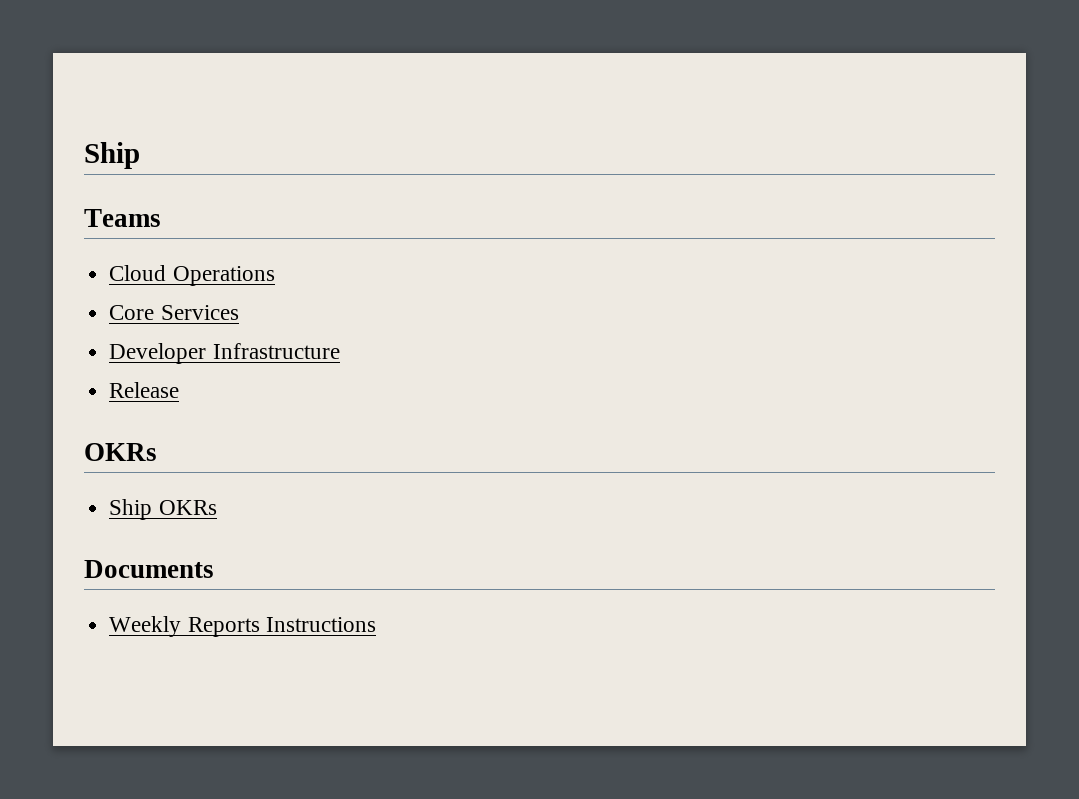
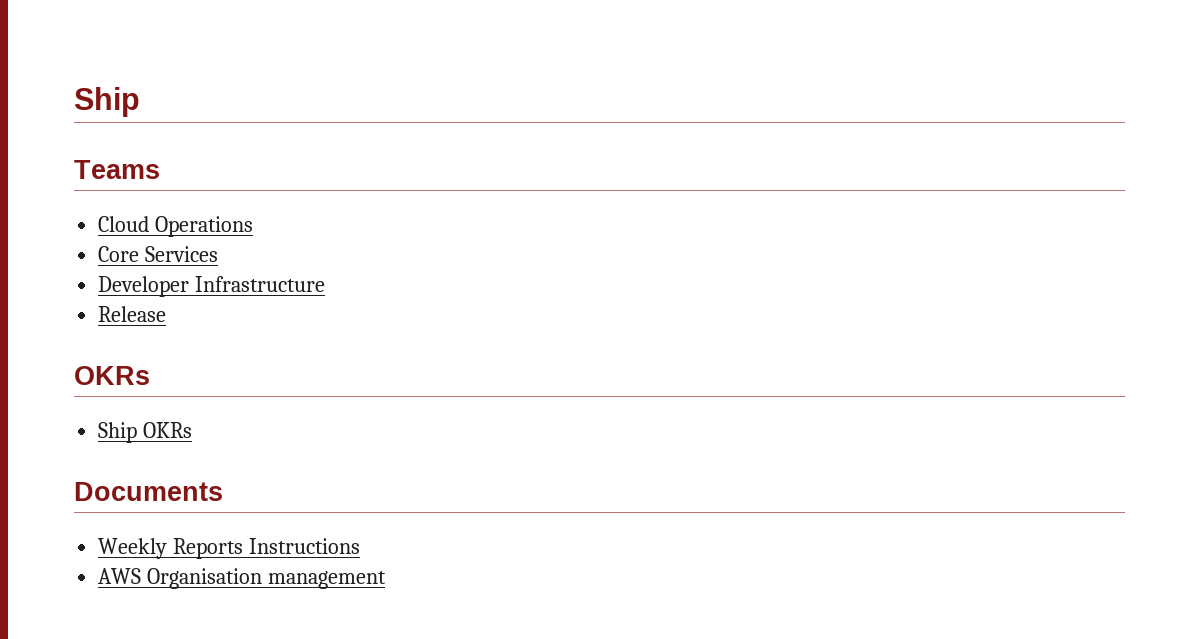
(376, 624) none -> [98,568,387,589] // AWS Organisation management

